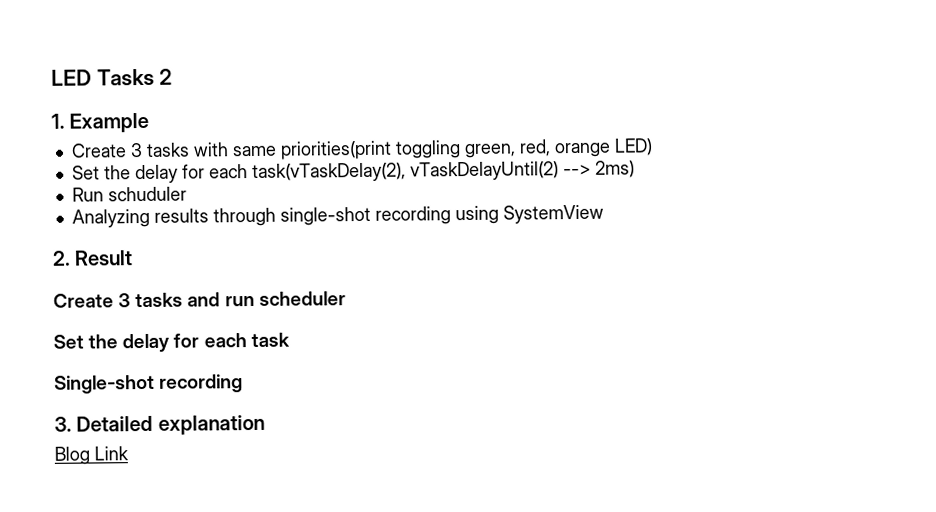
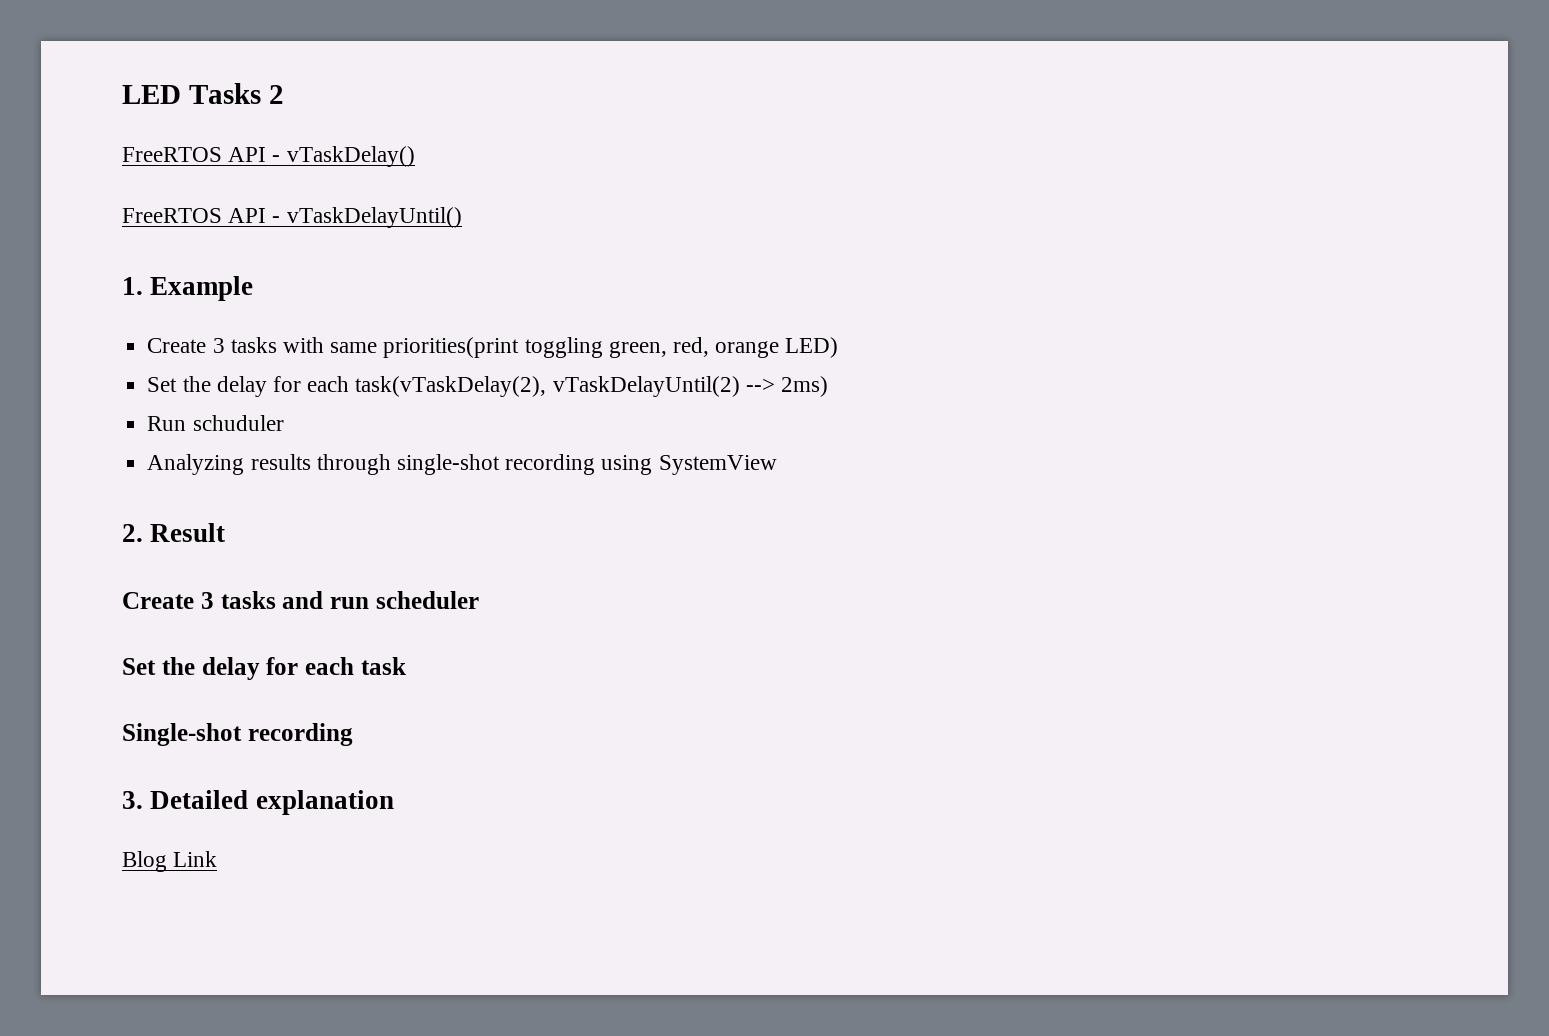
(173, 76) none -> [122,146,415,167] [122,207,462,228] // FreeRTOS API - vTaskDelay() // FreeRTOS API - vTaskDelayUntil()

